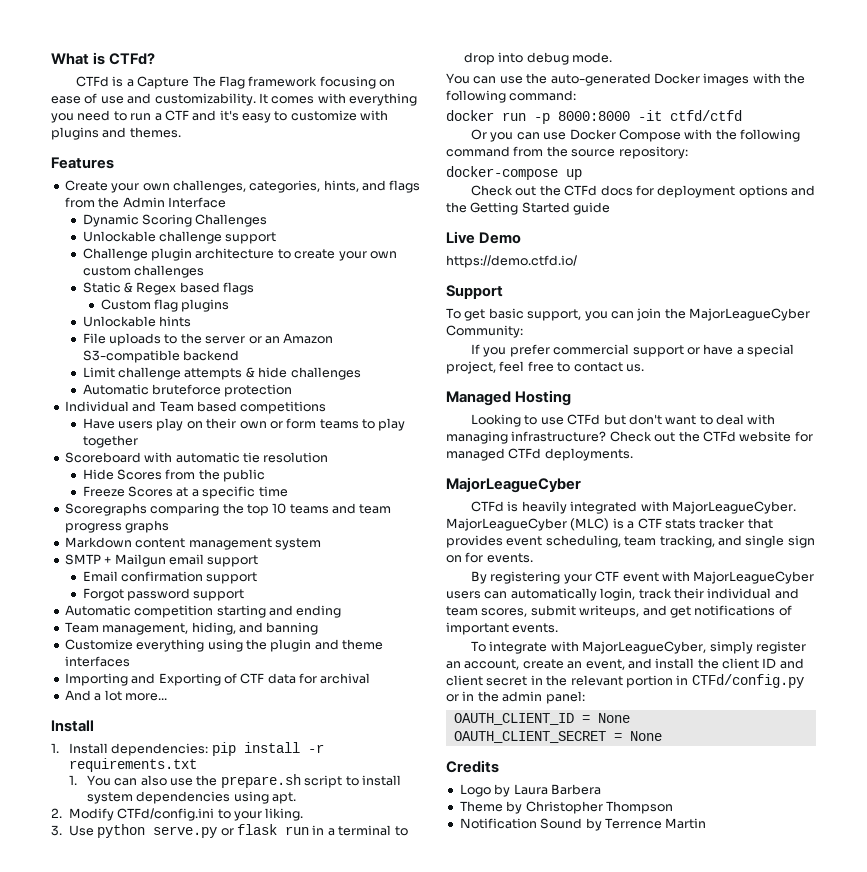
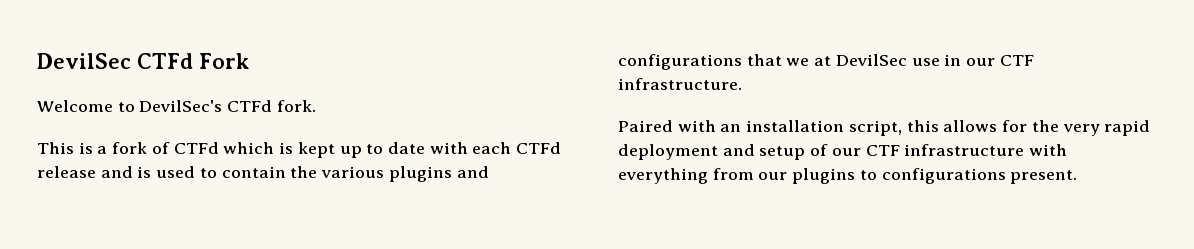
[51,52,156,65] [76,76,396,89] [51,93,417,106] [51,110,389,123] [51,127,181,140] [51,157,114,169] [64,180,421,193] [64,197,226,208] [82,214,268,227] [82,231,277,244] [82,248,397,261] [82,265,205,278] [82,282,255,295] [100,299,230,312] [82,316,192,327] [82,333,334,346] [82,350,240,363] [82,367,361,380] [82,384,293,397] [64,401,327,414] [82,418,406,431] [82,435,138,448] [64,452,329,463] [82,469,266,482] [82,486,288,499] [64,503,392,516] [64,520,170,533] [64,537,321,550] [64,554,259,567] [82,571,258,584] [82,588,245,601] [64,605,342,618] [64,622,319,635] [64,639,383,652] [64,656,130,667] [64,673,371,686] [64,690,167,701] [51,720,94,732] [51,742,324,756] [68,758,197,772] [68,774,401,788] [86,791,297,804] [51,808,304,821] [51,824,408,838] [463,52,613,65] [446,73,805,86] [446,90,577,103] [446,110,742,124] [471,129,801,142] [446,146,688,159] [446,166,582,180] [471,185,816,198] [446,202,611,215] [446,231,522,244] [446,255,577,268] [446,285,503,299] [446,308,810,321] [446,325,523,338] [471,344,795,357] [446,361,644,374] [446,390,572,406] [471,414,776,427] [446,431,813,444] [446,448,633,461] [446,477,581,493] [471,501,796,514] [446,518,773,531] [446,535,815,548] [446,552,533,563] [471,571,815,584] [446,588,799,601] [446,605,792,618] [446,622,559,635] [471,641,806,654] [446,658,804,670] [446,674,804,688] [446,691,585,704] [453,713,630,725] [453,731,662,743] [446,760,499,773] [459,784,601,797] [459,801,673,814] [459,818,707,831] What is CTFd? // CTFd is a Capture The Flag framework focusing on ease of use and customizability. It comes with everything you need to run a CTF and it's easy to customize with plugins and themes. // Features // Create your own challenges, categories, hints, and flags from the Admin Interface // Dynamic Scoring Challenges // Unlockable challenge support // Challenge plugin architecture to create your own custom challenges // Static & Regex based flags // Custom flag plugins // Unlockable hints // File uploads to the server or an Amazon S3-compatible backend // Limit challenge attempts & hide challenges // Automatic bruteforce protection // Individual and Team based competitions // Have users play on their own or form teams to play together // Scoreboard with automatic tie resolution // Hide Scores from the public // Freeze Scores at a specific time // Scoregraphs comparing the top 10 teams and team progress graphs // Markdown content management system // SMTP + Mailgun email support // Email confirmation support // Forgot password support // Automatic competition starting and ending // Team management, hiding, and banning // Customize everything using the plugin and theme interfaces // Importing and Exporting of CTF data for archival // And a lot more... // Install // 1. Install dependencies: pip install -r requirements.txt // 1. You can also use the prepare.sh script to install system dependencies using apt. // 2. Modify CTFd/config.ini to your liking. // 3. Use python serve.py or flask run in a terminal to drop into debug mode. // You can use the auto-generated Docker images with the following command: // docker run -p 8000:8000 -it ctfd/ctfd // Or you can use Docker Compose with the following command from the source repository: // docker-compose up // Check out the CTFd docs for deployment options and the Getting Started guide // Live Demo // https://demo.ctfd.io/ // Support // To get basic support, you can join the MajorLeagueCyber Community: // If you prefer commercial support or have a special project, feel free to contact us. // Managed Hosting // Looking to use CTFd but don't want to deal with managing infrastructure? Check out the CTFd website for managed CTFd deployments. // MajorLeagueCyber // CTFd is heavily integrated with MajorLeagueCyber. MajorLeagueCyber (MLC) is a CTF stats tracker that provides event scheduling, team tracking, and single sign on for events. // By registering your CTF event with MajorLeagueCyber users can automatically login, track their individual and team scores, submit writeups, and get notifications of important events. // To integrate with MajorLeagueCyber, simply register an account, create an event, and install the client ID and client secret in the relevant portion in CTFd/config.py or in the admin panel: // OAUTH_CLIENT_ID = None // OAUTH_CLIENT_SECRET = None // Credits // Logo by Laura Barbera // Theme by Christopher Thompson // Notification Sound by Terrence Martin -> [37,53,249,69] [37,100,316,112] [37,142,562,158] [37,166,489,182] [618,54,1034,70] [618,78,742,90] [618,120,1151,136] [618,144,1068,160] [618,168,1078,184] DevilSec CTFd Fork // Welcome to DevilSec's CTFd fork. // This is a fork of CTFd which is kept up to date with each CTFd release and is used to contain the various plugins and configurations that we at DevilSec use in our CTF infrastructure. // Paired with an installation script, this allows for the very rapid deployment and setup of our CTF infrastructure with everything from our plugins to configurations present.

